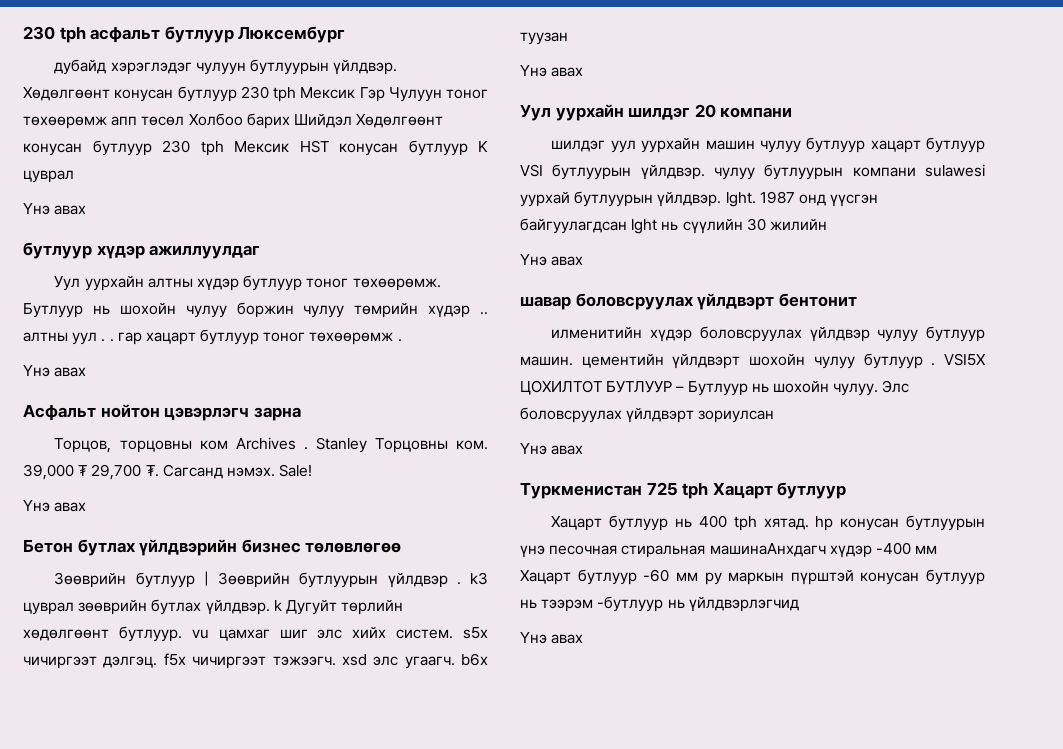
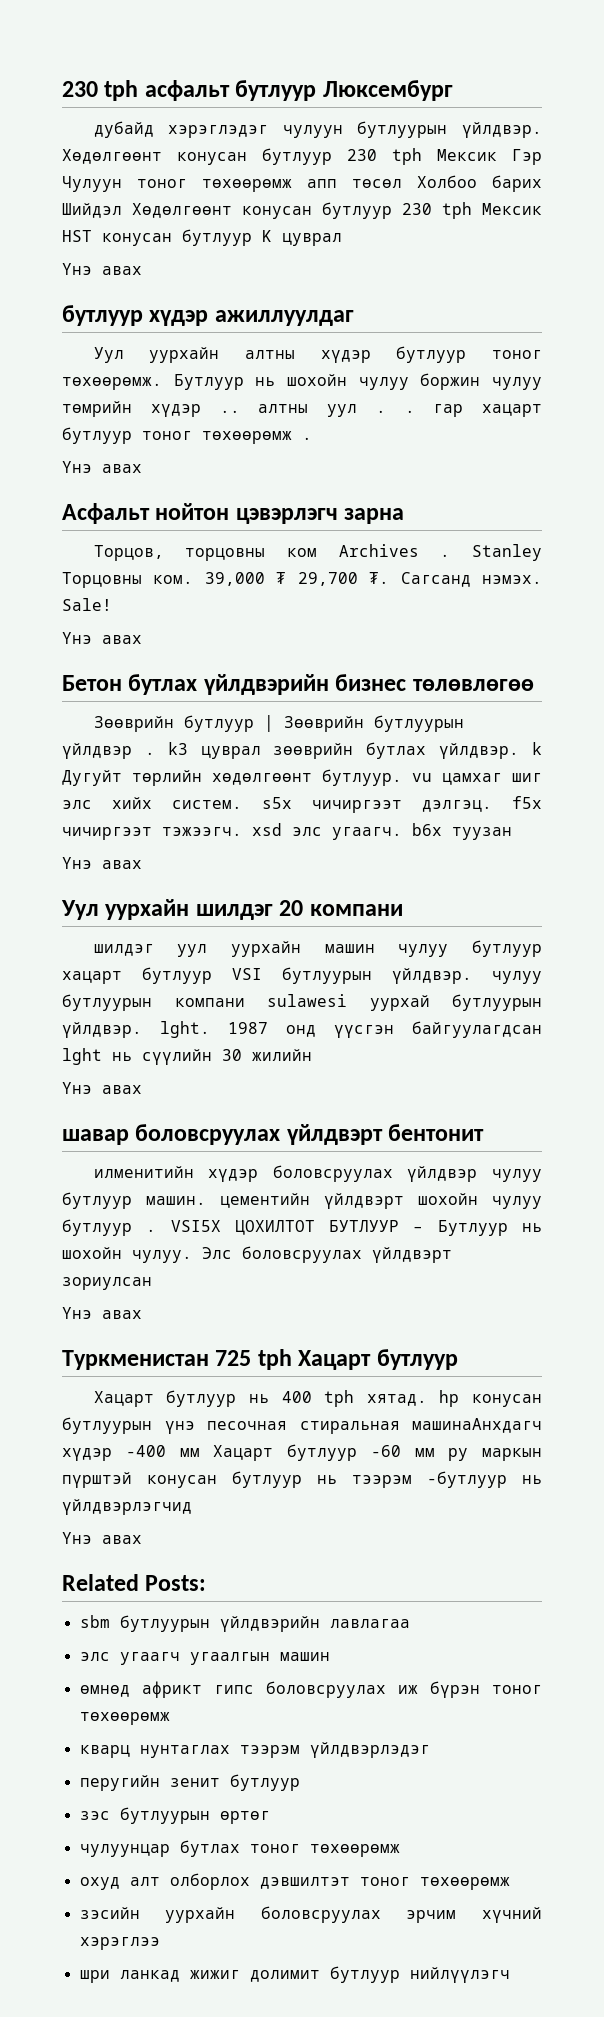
(584, 639) none -> [62,1574,207,1591] [79,1615,410,1632] [79,1652,330,1665] [79,1681,542,1698] [79,1712,170,1725] [79,1742,430,1758] [79,1774,300,1791] [79,1807,270,1824] [79,1840,400,1857] [79,1873,510,1890] [79,1906,542,1923] [79,1937,160,1950] [79,1966,510,1983] // Related Posts: // sbm бутлуурын үйлдвэрийн лавлагаа // элс угаагч угаалгын машин // өмнөд африкт гипс боловсруулах иж бүрэн тоног төхөөрөмж // кварц нунтаглах тээрэм үйлдвэрлэдэг // перугийн зенит бутлуур // зэс бутлуурын өртөг // чулуунцар бутлах тоног төхөөрөмж // охуд алт олборлох дэвшилтэт тоног төхөөрөмж // зэсийн уурхайн боловсруулах эрчим хүчний хэрэглээ // шри ланкад жижиг долимит бутлуур нийлүүлэгч

